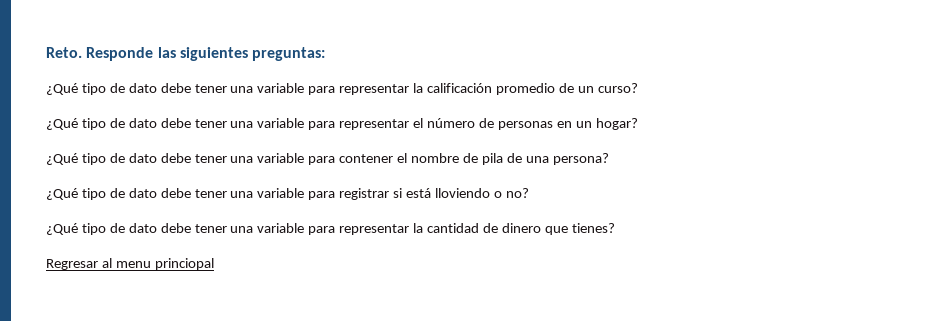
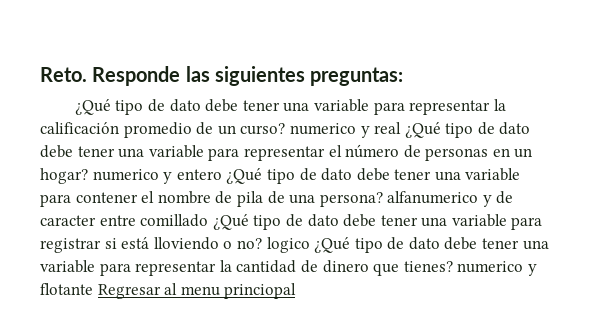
(638, 88) // -> [289,122,402,138] numerico y real
(638, 124) // -> [92,169,222,184] numerico y entero
(609, 159) // -> [387,191,514,207] [40,214,209,227] alfanumerico y de caracter entre comillado
(529, 193) // -> [266,237,310,253] logico
(615, 228) // -> [457,261,537,276] [40,283,93,295] numerico y flotante

